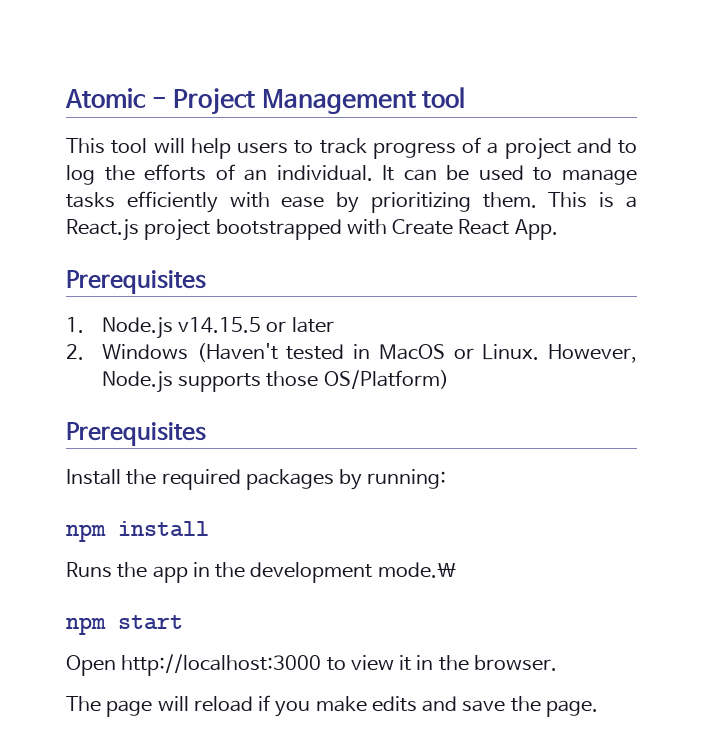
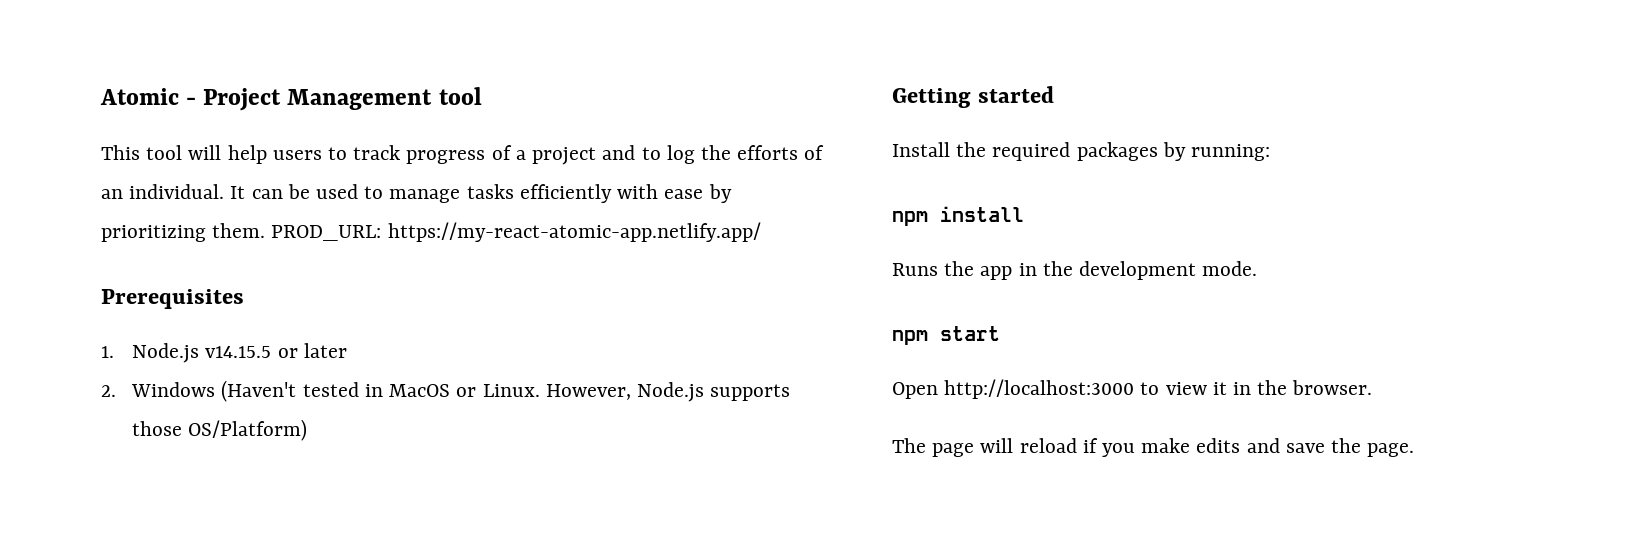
[548,192,637,208] [66,219,558,241] This is a React.js project bootstrapped with Create React App. -> [271,222,761,242] PROD_URL: https://my-react-atomic-app.netlify.app/
[66,422,206,446] Prerequisites -> [892,86,1054,108] Getting started
[377,562,456,578] mode.\ -> [1202,261,1258,276] mode.

